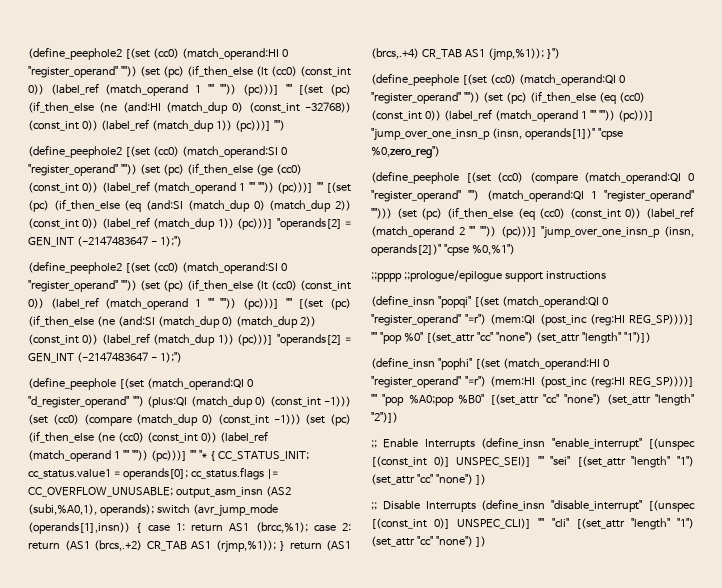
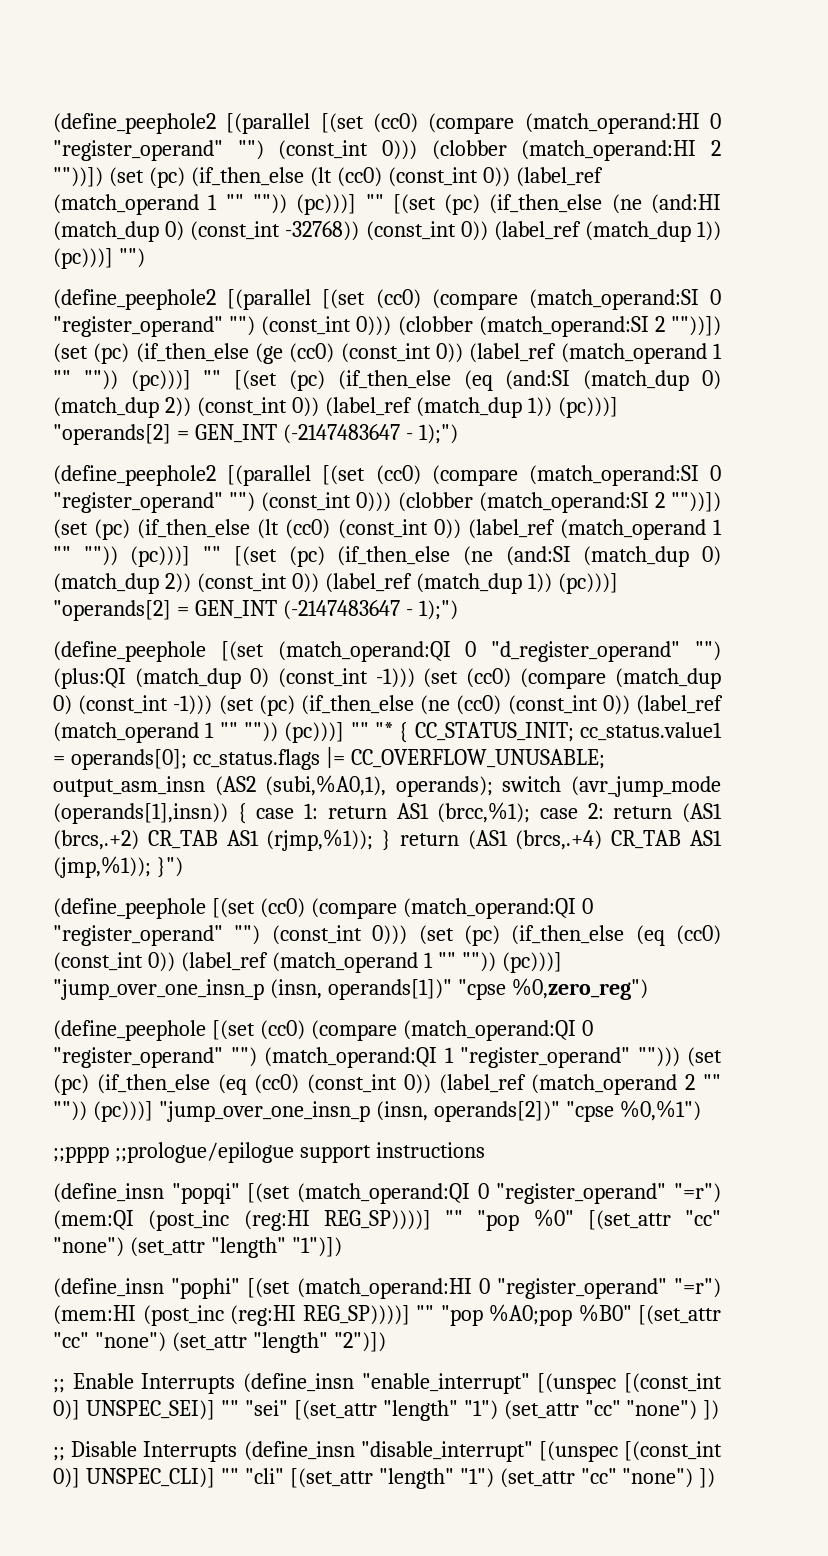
[28,47,288,60] [28,66,137,78] (define_peephole2 [(set (cc0) (match_operand:HI 0 "register_operand" "")) -> [53,113,721,134] [53,140,721,161] [53,167,103,187] (define_peephole2 [(parallel [(set (cc0) (compare (match_operand:HI 0 "register_operand" "") (const_int 0))) (clobber (match_operand:HI 2 ""))])
[124,146,287,158] [28,164,137,176] [(set (cc0) (match_operand:SI 0 "register_operand" "")) -> [227,289,721,310] [53,316,721,337] [(parallel [(set (cc0) (compare (match_operand:SI 0 "register_operand" "") (const_int 0))) (clobber (match_operand:SI 2 ""))])
[124,262,287,274] [28,280,137,292] [(set (cc0) (match_operand:SI 0 "register_operand" "")) -> [227,465,721,486] [53,492,721,513] [(parallel [(set (cc0) (compare (match_operand:SI 0 "register_operand" "") (const_int 0))) (clobber (match_operand:SI 2 ""))])
[518,74,625,86] [371,92,480,104] (match_operand:QI 0 "register_operand" "")) -> [310,898,593,919] [53,925,408,946] (compare (match_operand:QI 0 "register_operand" "") (const_int 0)))

